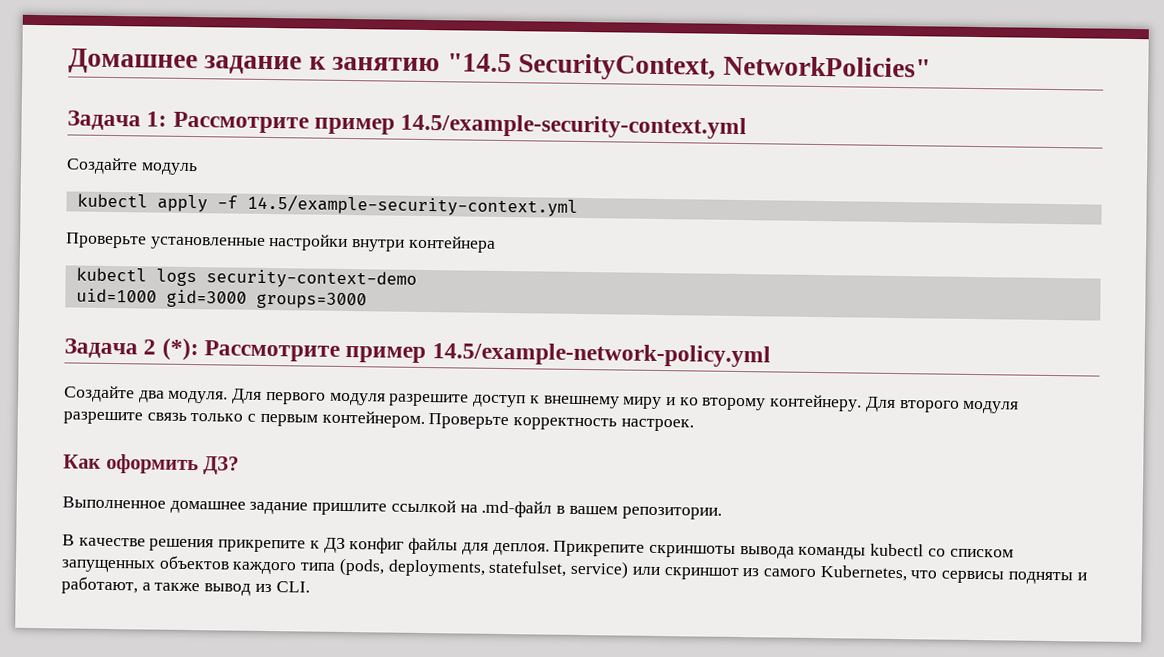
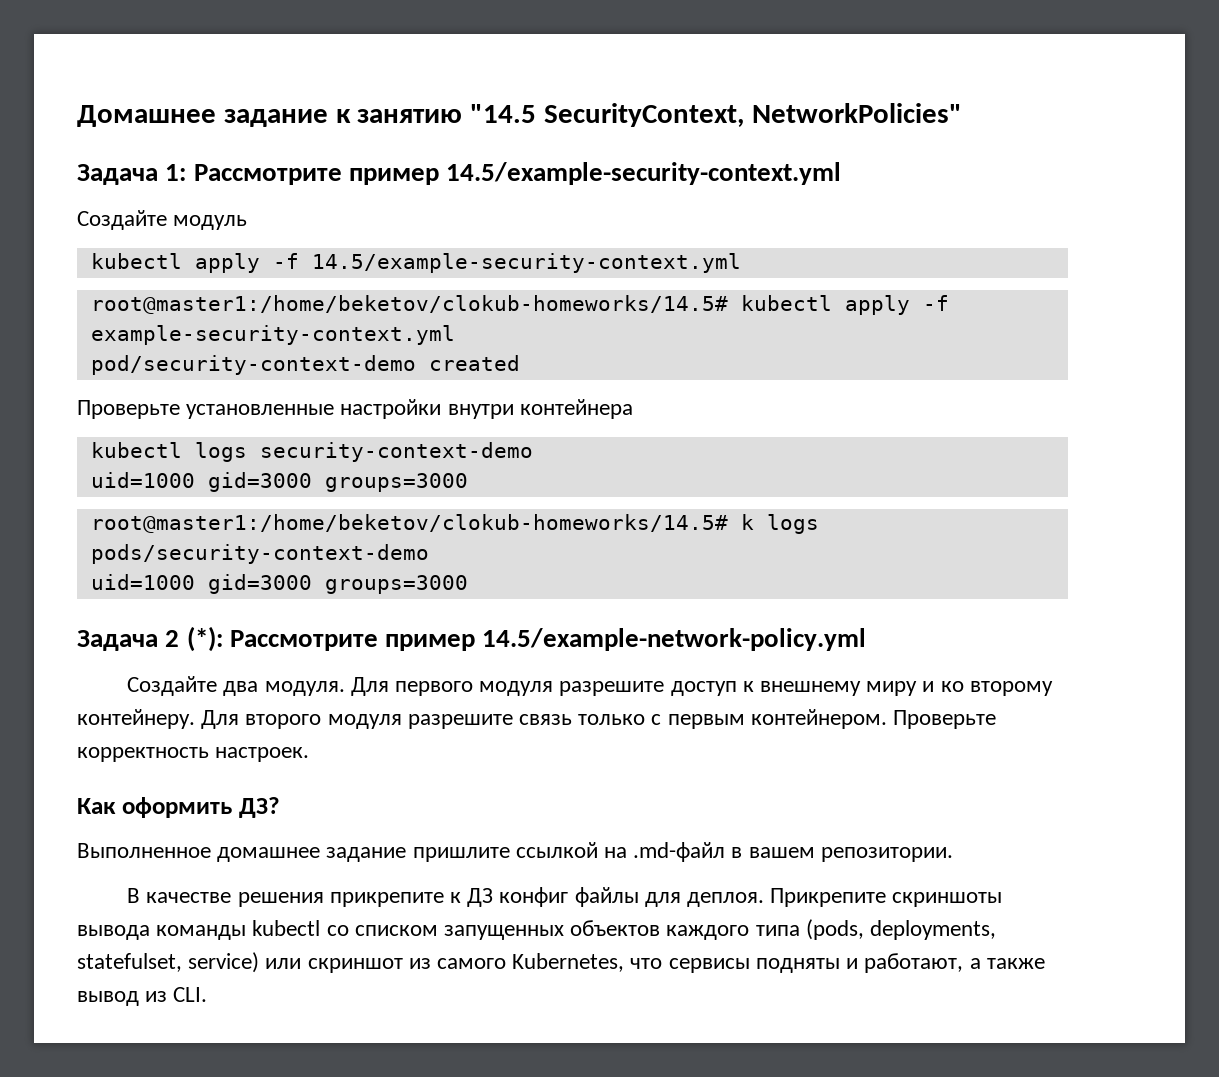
(578, 205) none -> [90,295,949,315] [90,325,455,345] [90,355,520,375] // root@master1:/home/beketov/clokub-homeworks/14.5# kubectl apply -f example-security-context.yml // pod/security-context-demo created
(367, 300) none -> [90,514,819,534] [90,544,429,564] [90,574,468,594] // root@master1:/home/beketov/clokub-homeworks/14.5# k logs pods/security-context-demo // uid=1000 gid=3000 groups=3000

